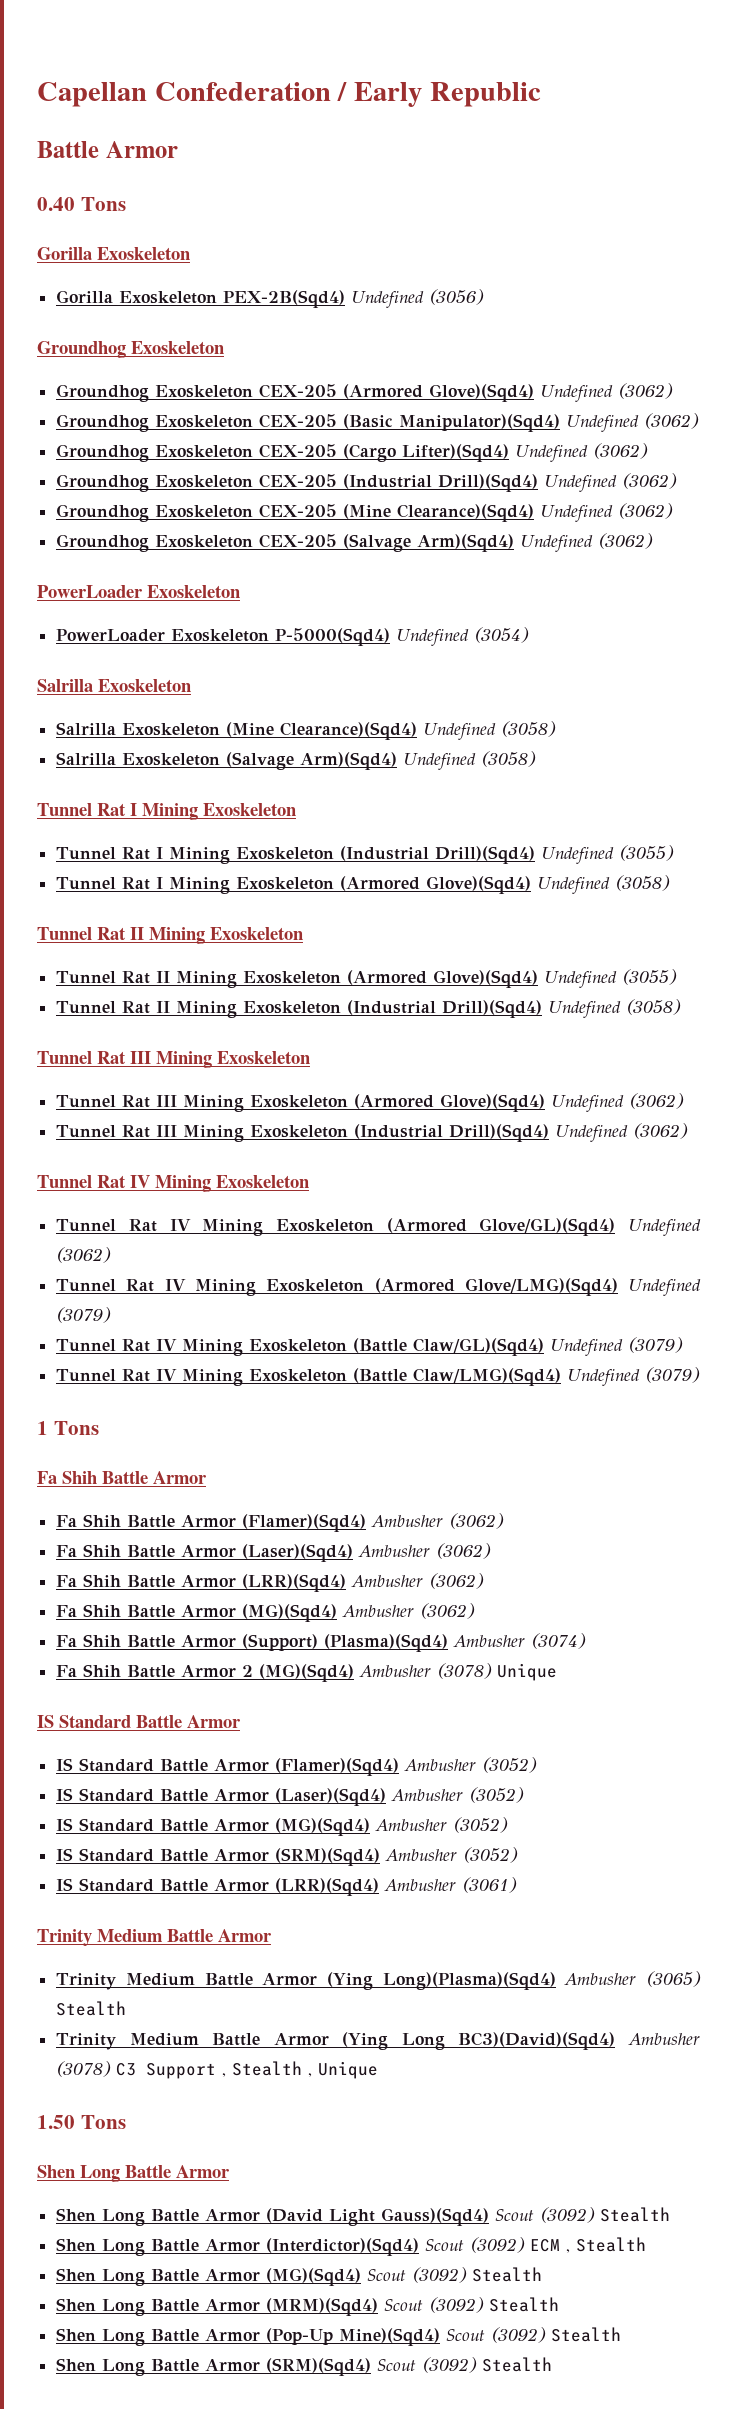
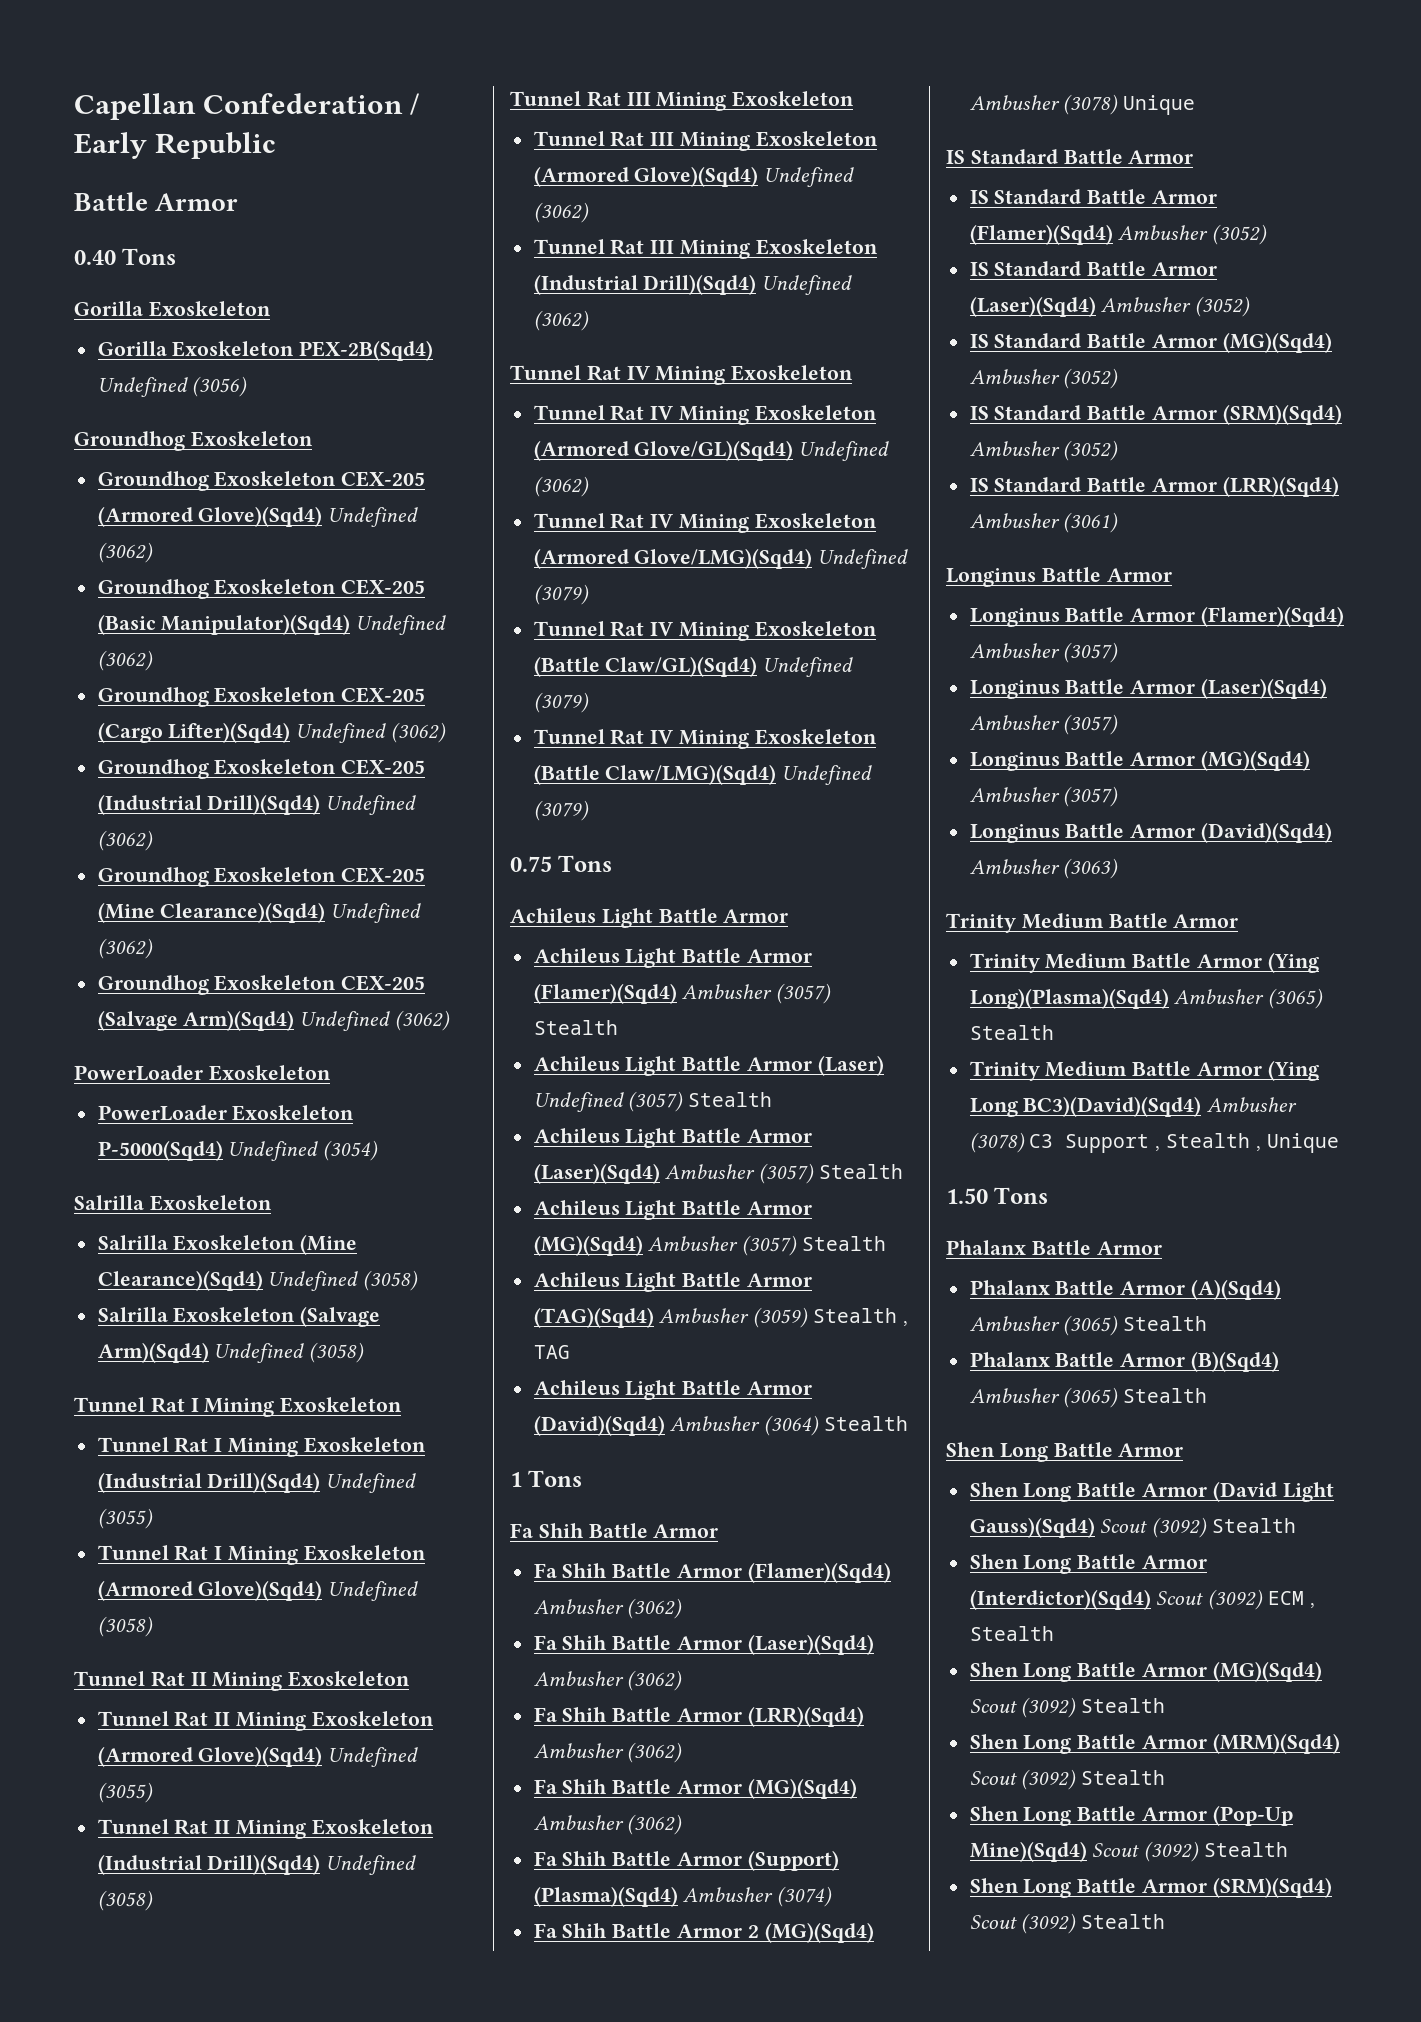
(701, 1375) none -> [510,855,613,872] [510,908,789,928] [533,948,813,968] [533,983,832,1004] [533,1020,618,1035] [533,1055,884,1076] [533,1091,773,1112] [533,1128,813,1148] [533,1163,904,1184] [533,1200,813,1220] [533,1235,887,1256] [533,1272,813,1292] [533,1307,908,1328] [533,1345,570,1359] [533,1380,813,1400] [533,1415,909,1436] // 0.75 Tons // Achileus Light Battle Armor // Achileus Light Battle Armor (Flamer)(Sqd4) Ambusher (3057) Stealth // Achileus Light Battle Armor (Laser) Undefined (3057) Stealth // Achileus Light Battle Armor (Laser)(Sqd4) Ambusher (3057) Stealth // Achileus Light Battle Armor (MG)(Sqd4) Ambusher (3057) Stealth // Achileus Light Battle Armor (TAG)(Sqd4) Ambusher (3059) Stealth , TAG // Achileus Light Battle Armor (David)(Sqd4) Ambusher (3064) Stealth
(518, 1885) none -> [946,567,1172,587] [969,606,1345,627] [969,642,1119,663] [969,678,1328,699] [969,714,1119,735] [969,750,1311,771] [969,786,1119,807] [969,822,1333,843] [969,858,1119,879] // Longinus Battle Armor // Longinus Battle Armor (Flamer)(Sqd4) Ambusher (3057) // Longinus Battle Armor (Laser)(Sqd4) Ambusher (3057) // Longinus Battle Armor (MG)(Sqd4) Ambusher (3057) // Longinus Battle Armor (David)(Sqd4) Ambusher (3063)
(126, 2122) none -> [946,1240,1162,1255] [969,1279,1282,1300] [969,1315,1208,1336] [969,1351,1280,1372] [969,1387,1208,1408] // Phalanx Battle Armor // Phalanx Battle Armor (A)(Sqd4) Ambusher (3065) Stealth // Phalanx Battle Armor (B)(Sqd4) Ambusher (3065) Stealth

